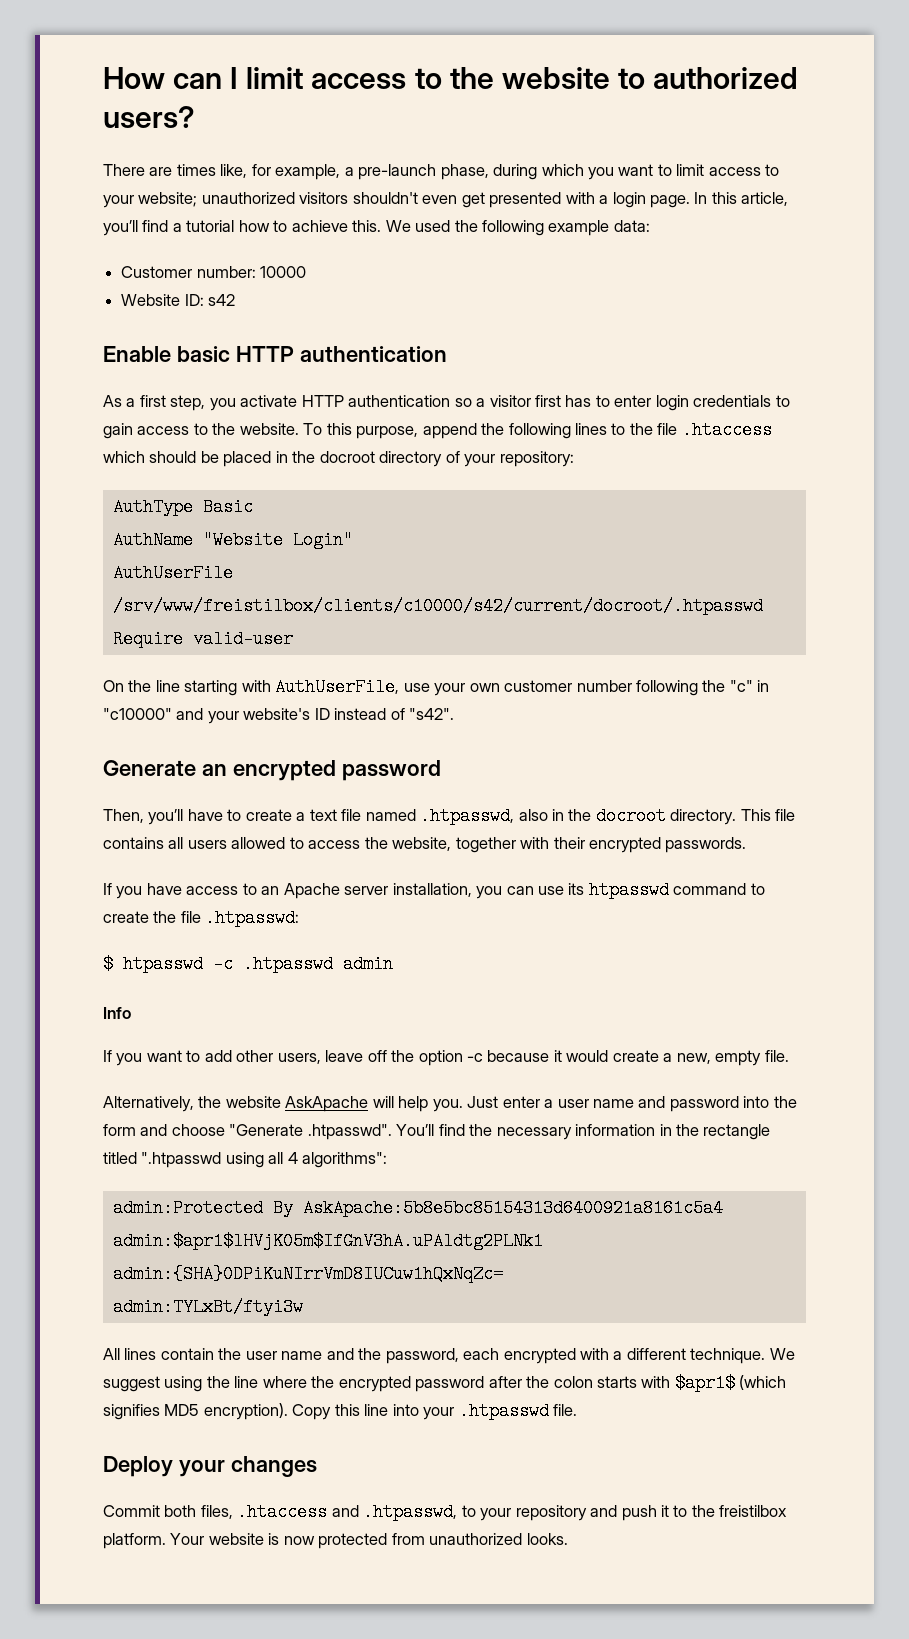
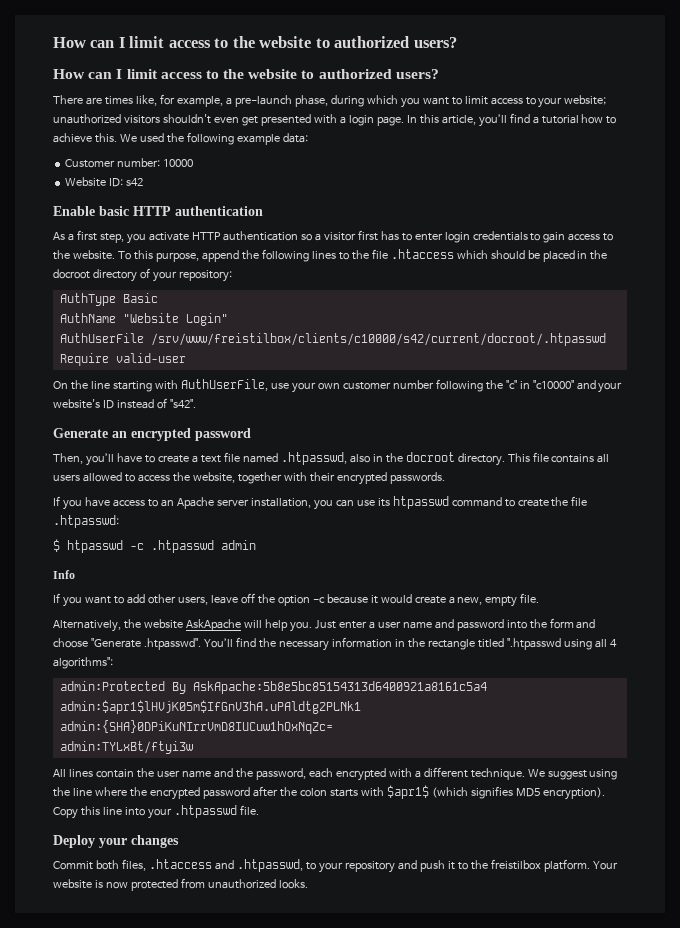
(195, 117) none -> [53,69,439,79] // How can I limit access to the website to authorized users?

